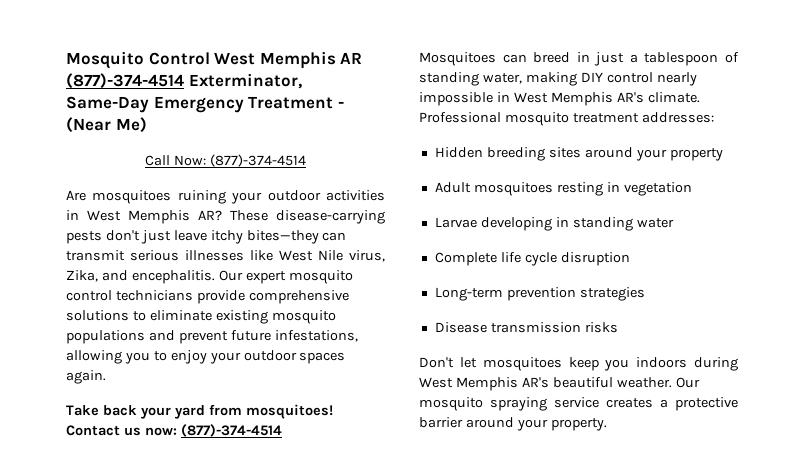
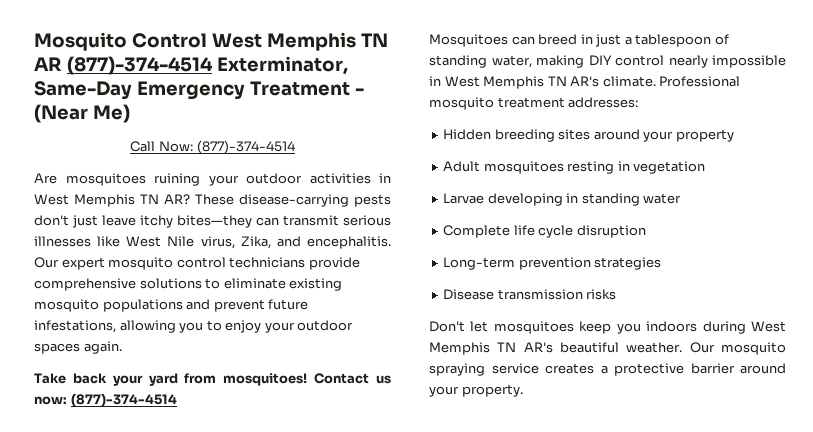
(336, 60) none -> [360,33,388,47] TN
(190, 217) none -> [140,194,159,204] TN
(613, 99) none -> [547,76,567,86] TN
(518, 384) none -> [497,342,517,352] TN

